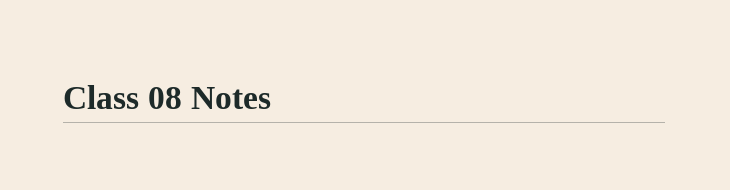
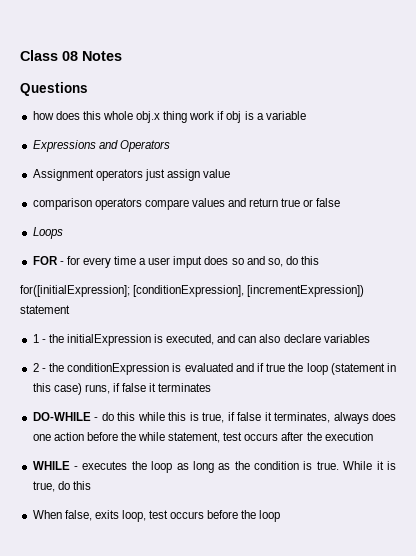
(272, 98) none -> [20,82,88,96] [32,111,306,123] [32,140,170,152] [32,169,231,181] [32,198,341,210] [32,227,63,239] [32,256,320,268] [20,285,365,297] [20,305,70,314] [32,334,370,346] [32,363,396,375] [32,383,212,395] [32,412,396,424] [32,432,373,443] [32,461,397,473] [32,481,91,492] [32,510,281,522] // Questions // how does this whole obj.x thing work if obj is a variable // Expressions and Operators // Assignment operators just assign value // comparison operators compare values and return true or false // Loops // FOR - for every time a user imput does so and so, do this // for([initialExpression]; [conditionExpression], [incrementExpression]) statement // 1 - the initialExpression is executed, and can also declare variables // 2 - the conditionExpression is evaluated and if true the loop (statement in this case) runs, if false it terminates // DO-WHILE - do this while this is true, if false it terminates, always does one action before the while statement, test occurs after the execution // WHILE - executes the loop as long as the condition is true. While it is true, do this // When false, exits loop, test occurs before the loop

